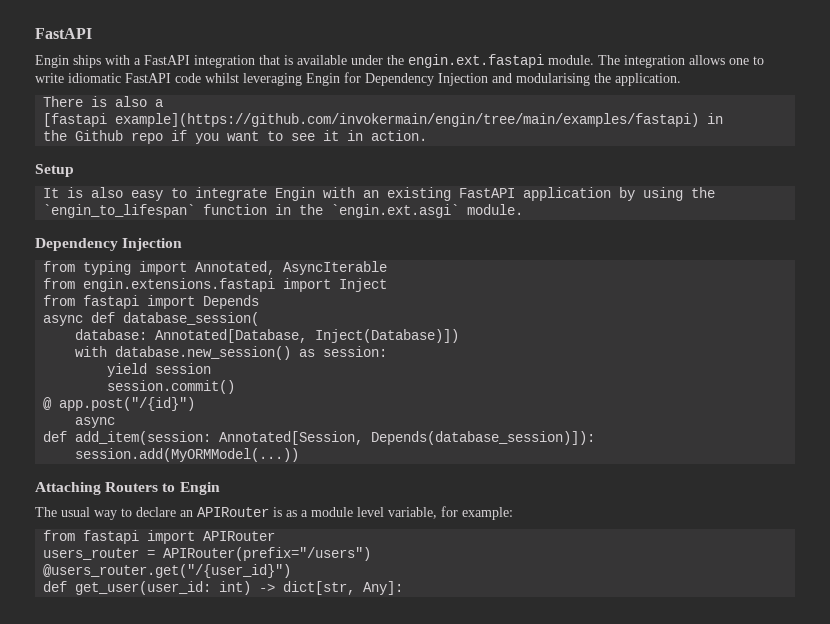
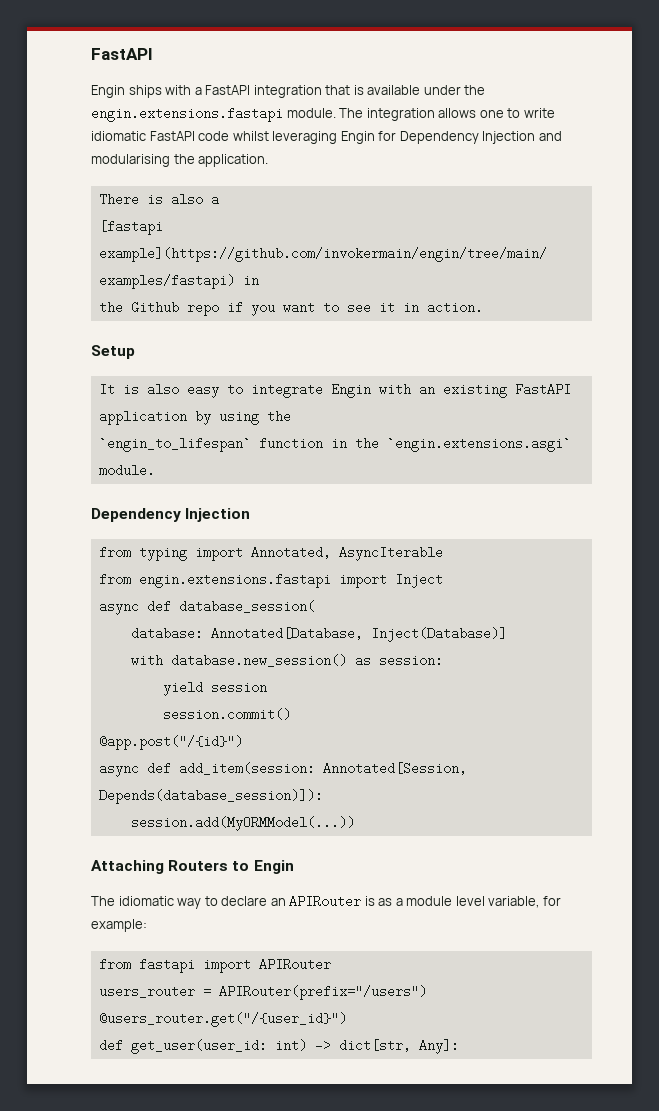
[408,54,544,68] engin.ext.fastapi -> [91,107,283,122] engin.extensions.fastapi
[331,204,460,218] `engin.ext.asgi` -> [386,437,571,452] `engin.extensions.asgi`
[43,295,260,309] // from fastapi import Depends -> (443, 580) none
[315,329,460,343] Inject(Database)]) -> [370,627,507,642] Inject(Database)]
[43,397,196,411] [75,417,116,428] @ app.post("/{id}") // async // -> [98,735,243,750] [98,762,139,777] @app.post("/{id}") // async
[61,507,90,517] usual -> [118,896,174,906] idiomatic

